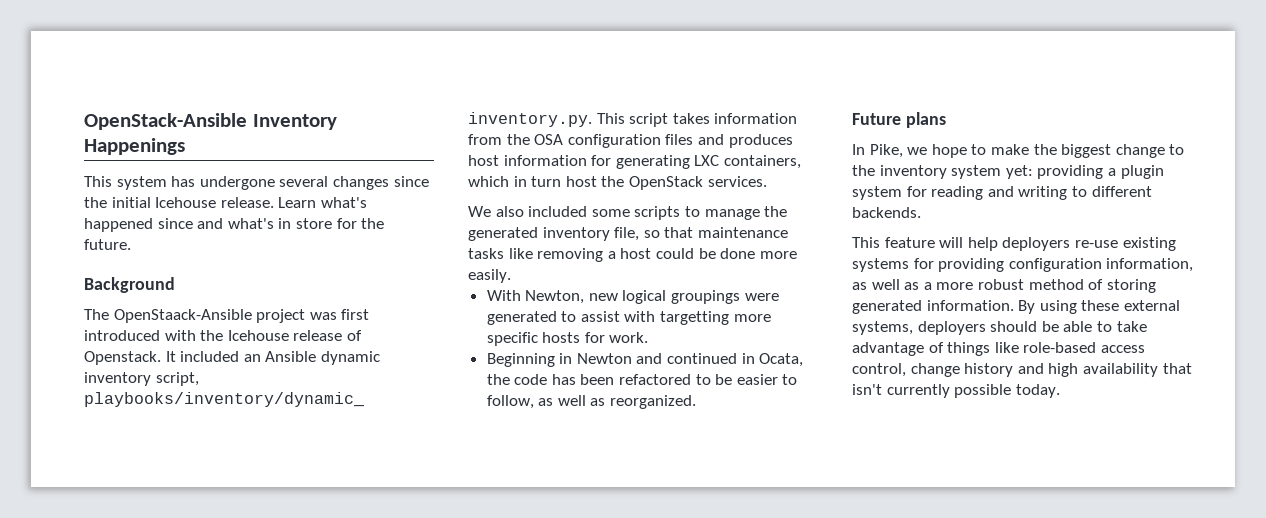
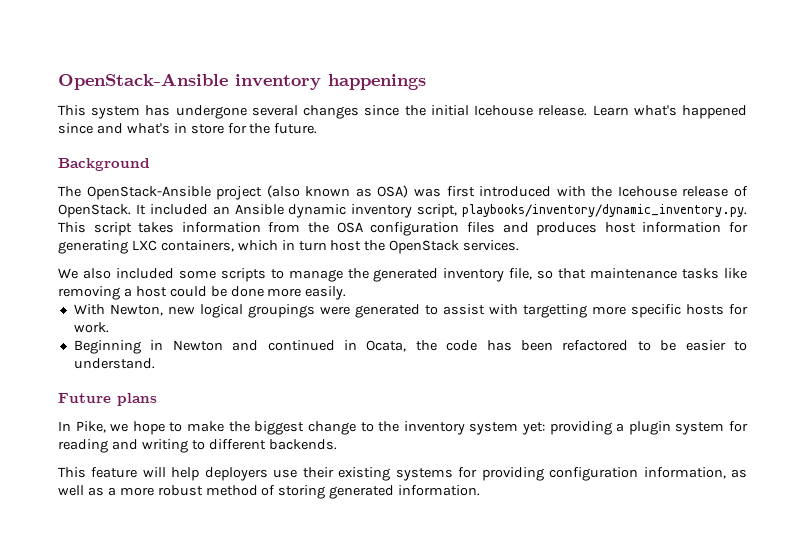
[84,113,337,130] [84,138,185,155] OpenStack-Ansible Inventory Happenings -> [58,73,426,90] OpenStack-Ansible inventory happenings
[113,309,306,323] OpenStaack-Ansible project -> [86,185,409,200] OpenStack-Ansible project (also known as OSA)
[84,351,161,365] Openstack. -> [58,204,131,218] OpenStack.
[486,395,697,409] follow, as well as reorganized. -> [73,358,155,369] understand.
[1074,240,1118,248] re-use -> [273,467,334,478] use their
[1018,300,1180,314] [852,321,1147,335] [852,342,1145,356] [852,363,1192,377] [852,384,1060,398] By using these external systems, deployers should be able to take advantage of things like role-based access control, change history and high availability that isn't currently possible today. -> (481, 490) none

